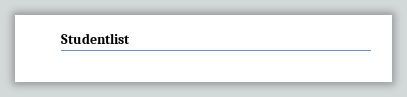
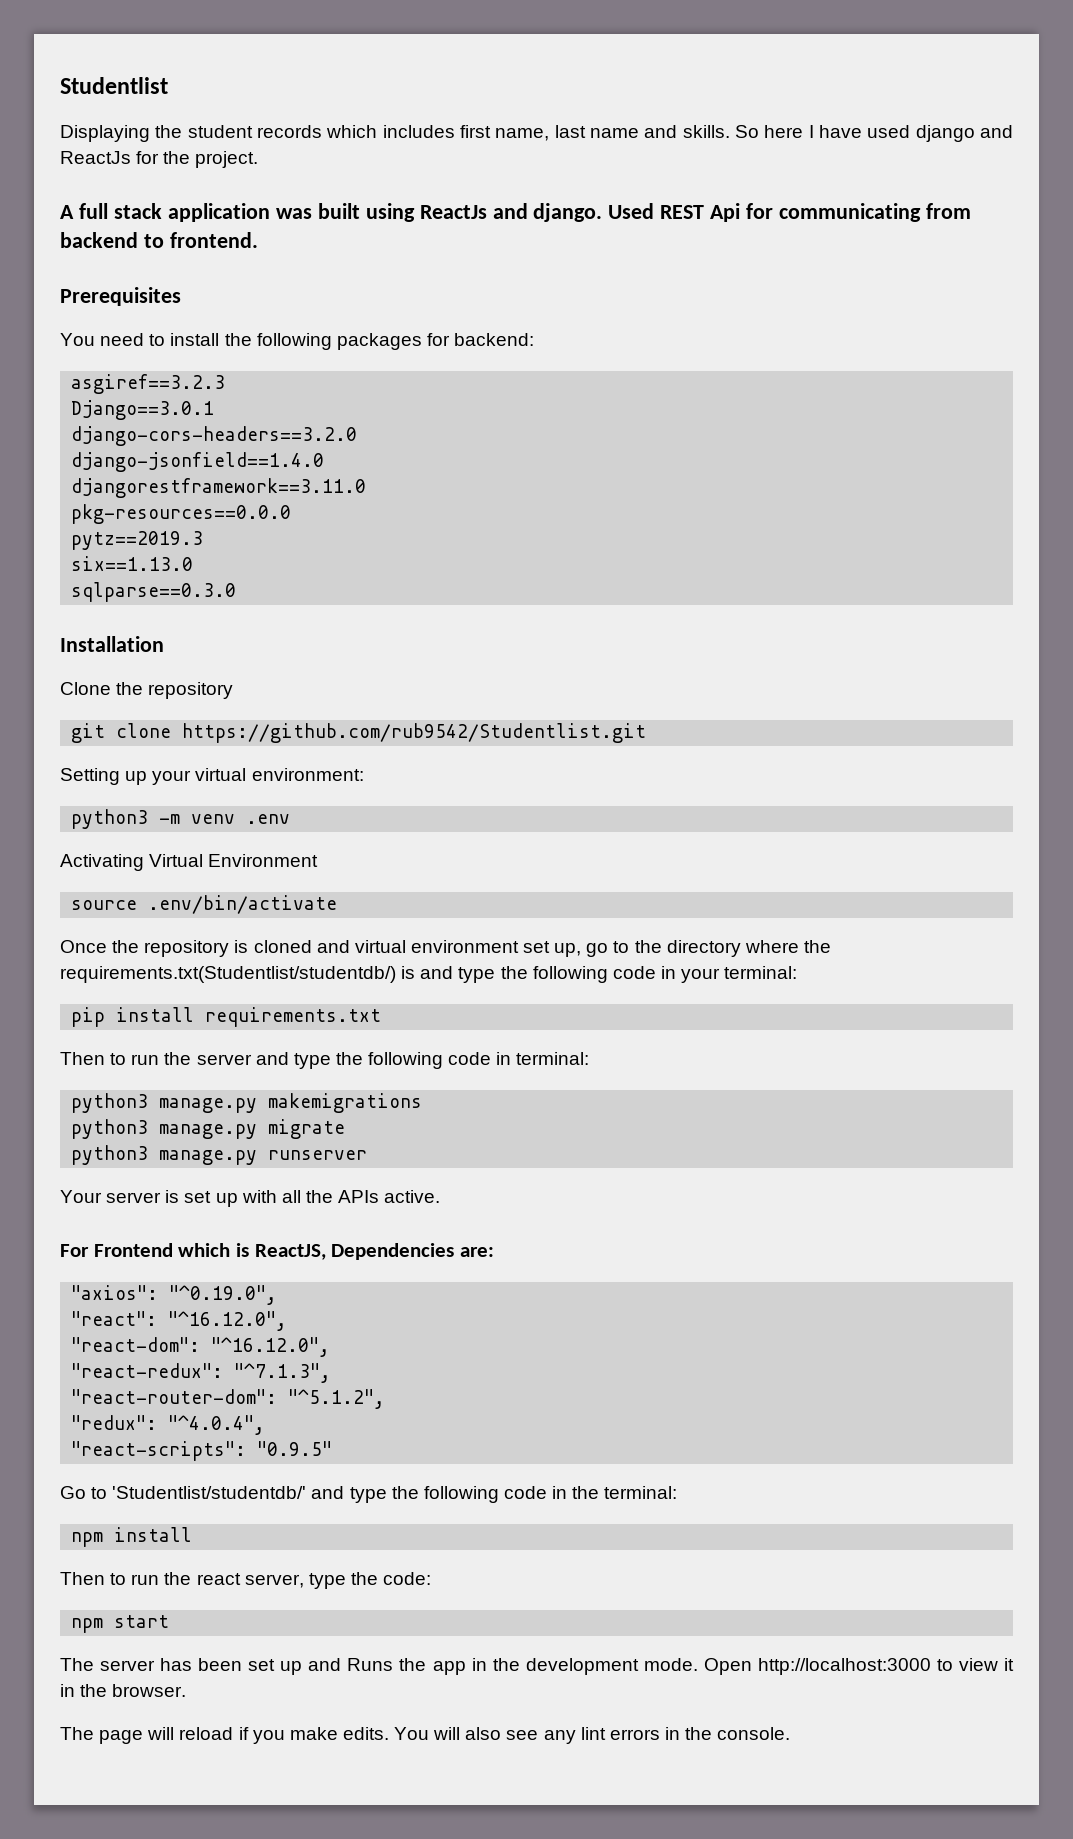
(130, 38) none -> [60,125,1014,142] [60,151,259,168] [60,203,972,222] [60,232,258,248] [60,287,181,306] [60,333,535,350] [71,374,226,394] [71,400,215,420] [71,426,358,446] [71,452,325,472] [71,478,367,498] [71,504,292,524] [71,531,204,550] [71,556,194,571] [71,582,237,602] [60,636,164,652] [60,682,234,699] [71,723,647,743] [60,768,364,785] [71,809,291,829] [60,854,319,871] [71,895,338,914] [60,940,831,957] [60,966,798,983] [71,1007,382,1027] [60,1052,590,1069] [71,1093,423,1113] [71,1119,346,1139] [71,1145,368,1165] [60,1190,441,1207] [60,1243,495,1260] [71,1285,278,1305] [71,1311,288,1331] [71,1337,331,1357] [71,1363,332,1383] [71,1389,386,1409] [71,1415,266,1435] [71,1441,333,1461] [60,1486,678,1503] [71,1527,193,1547] [60,1572,432,1589] [71,1615,170,1633] [60,1658,1014,1675] [60,1684,187,1697] [60,1727,791,1744] // Displaying the student records which includes first name, last name and skills. So here I have used django and ReactJs for the project. // A full stack application was built using ReactJs and django. Used REST Api for communicating from backend to frontend. // Prerequisites // You need to install the following packages for backend: // asgiref==3.2.3 // Django==3.0.1 // django-cors-headers==3.2.0 // django-jsonfield==1.4.0 // djangorestframework==3.11.0 // pkg-resources==0.0.0 // pytz==2019.3 // six==1.13.0 // sqlparse==0.3.0 // Installation // Clone the repository // git clone https://github.com/rub9542/Studentlist.git // Setting up your virtual environment: // python3 -m venv .env // Activating Virtual Environment // source .env/bin/activate // Once the repository is cloned and virtual environment set up, go to the directory where the requirements.txt(Studentlist/studentdb/) is and type the following code in your terminal: // pip install requirements.txt // Then to run the server and type the following code in terminal: // python3 manage.py makemigrations // python3 manage.py migrate // python3 manage.py runserver // Your server is set up with all the APIs active. // For Frontend which is ReactJS, Dependencies are: // "axios": "^0.19.0", // "react": "^16.12.0", // "react-dom": "^16.12.0", // "react-redux": "^7.1.3", // "react-router-dom": "^5.1.2", // "redux": "^4.0.4", // "react-scripts": "0.9.5" // Go to 'Studentlist/studentdb/' and type the following code in the terminal: // npm install // Then to run the react server, type the code: // npm start // The server has been set up and Runs the app in the development mode. Open http://localhost:3000 to view it in the browser. // The page will reload if you make edits. You will also see any lint errors in the console.

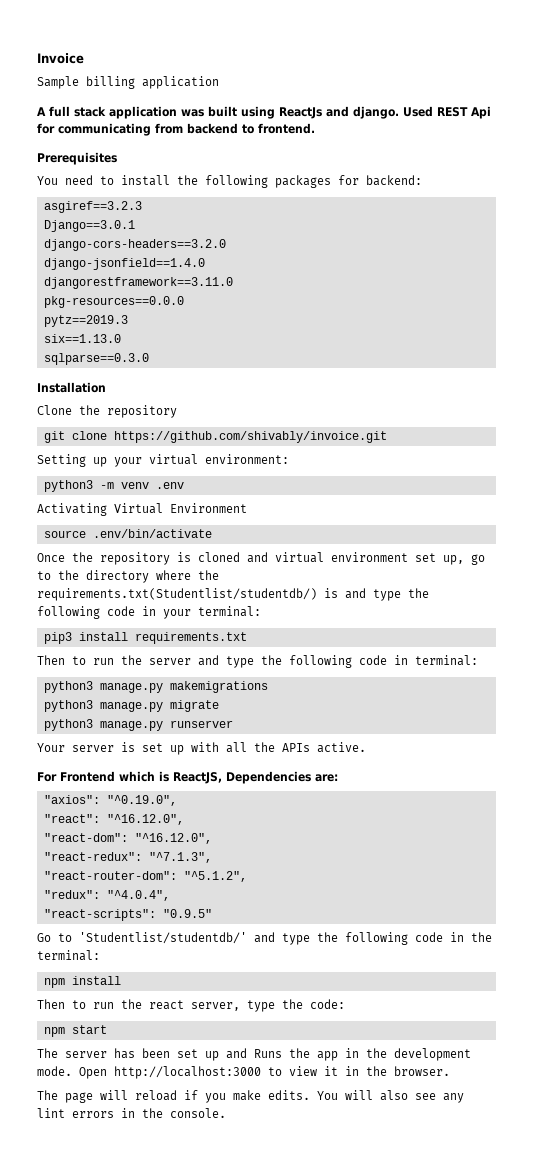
[60,77,168,94] [60,125,1014,142] [60,151,259,168] Studentlist // Displaying the student records which includes first name, last name and skills. So here I have used django and ReactJs for the project. -> [37,53,84,64] [37,76,219,89] Invoice // Sample billing application
[182,723,647,743] https://github.com/rub9542/Studentlist.git -> [113,431,387,443] https://github.com/shivably/invoice.git
[71,1007,106,1027] pip -> [43,632,72,644] pip3

